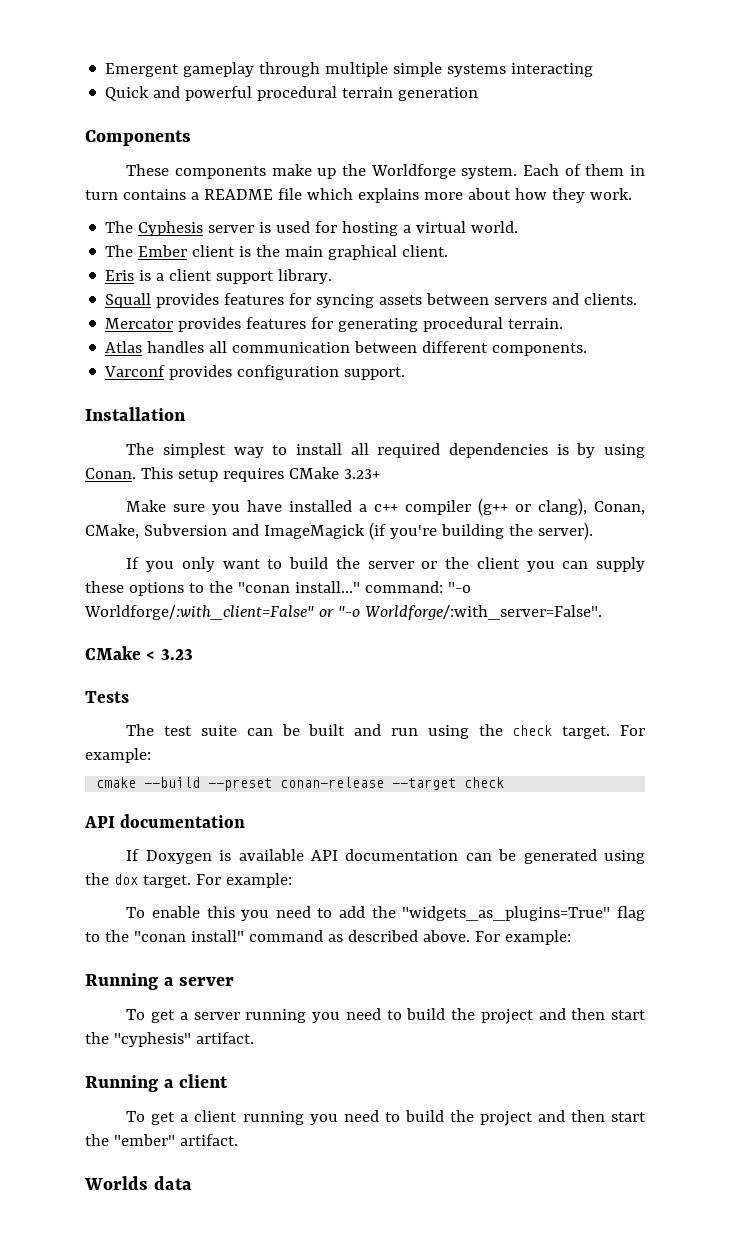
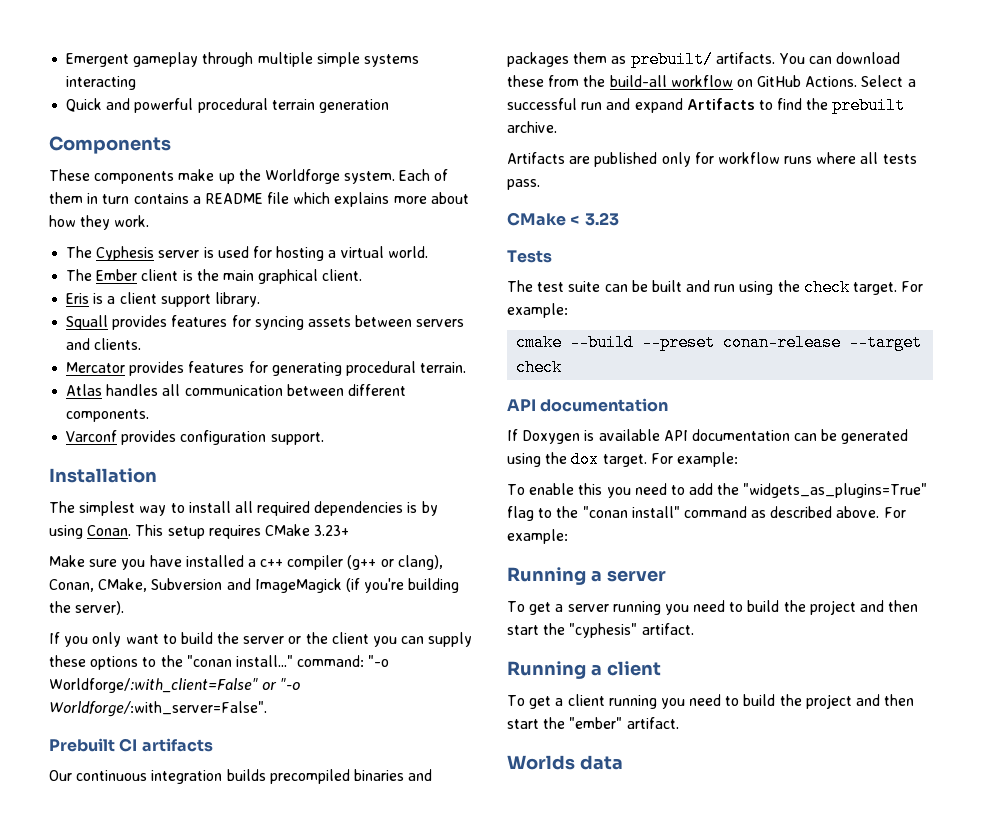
(602, 612) none -> [49,738,213,752] [49,769,433,784] [507,51,901,68] [507,75,916,87] [507,97,906,114] [507,121,557,133] [507,152,917,167] [507,179,540,190] // Prebuilt CI artifacts // Our continuous integration builds precompiled binaries and packages them as prebuilt/ artifacts. You can download these from the build-all workflow on GitHub Actions. Select a successful run and expand Artifacts to find the prebuilt archive. // Artifacts are published only for workflow runs where all tests pass.

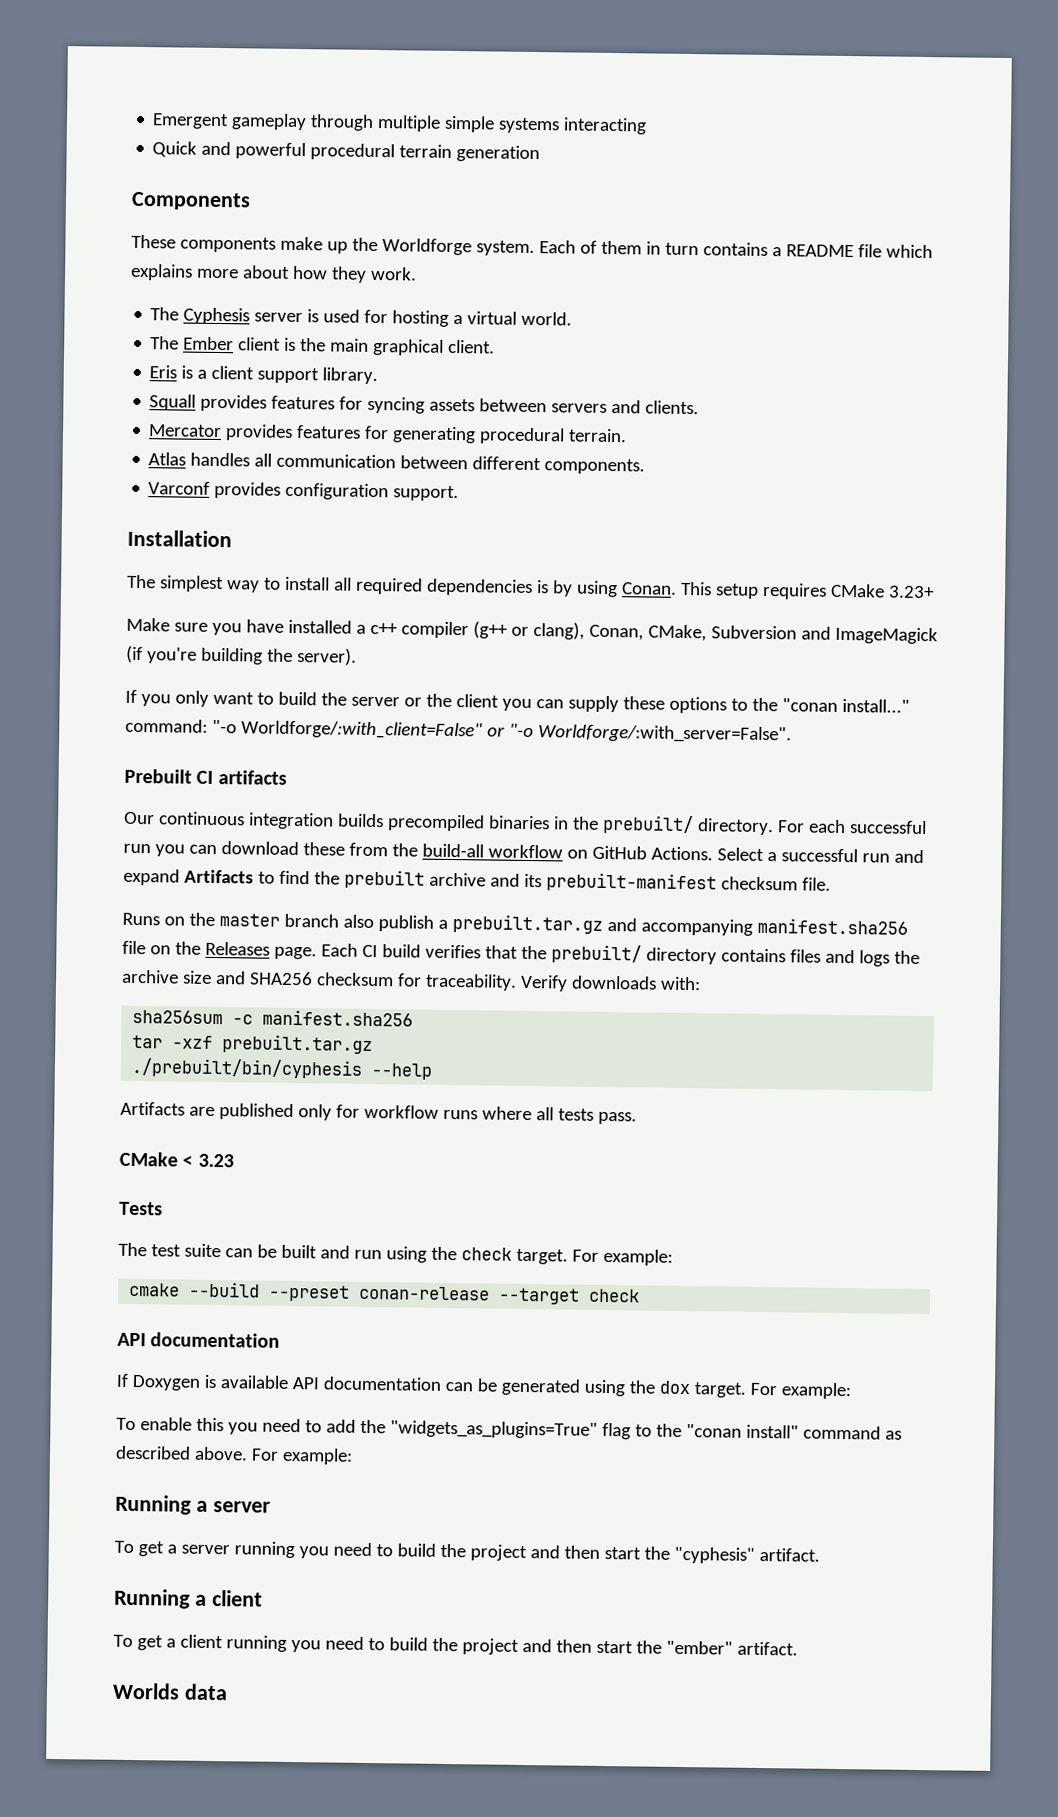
[408,769,433,781] [507,51,805,68] and packages them as prebuilt/ artifacts. You -> [553,814,927,836] [123,843,185,857] in the prebuilt/ directory. For each successful run you
[507,121,557,133] archive. -> [428,872,831,893] [122,912,908,936] [122,940,920,967] [122,969,701,992] [132,1009,414,1027] [132,1034,374,1055] [131,1057,434,1080] archive and its prebuilt-manifest checksum file. // Runs on the master branch also publish a prebuilt.tar.gz and accompanying manifest.sha256 file on the Releases page. Each CI build verifies that the prebuilt/ directory contains files and logs the archive size and SHA256 checksum for traceability. Verify downloads with: // sha256sum -c manifest.sha256 // tar -xzf prebuilt.tar.gz // ./prebuilt/bin/cyphesis --help

